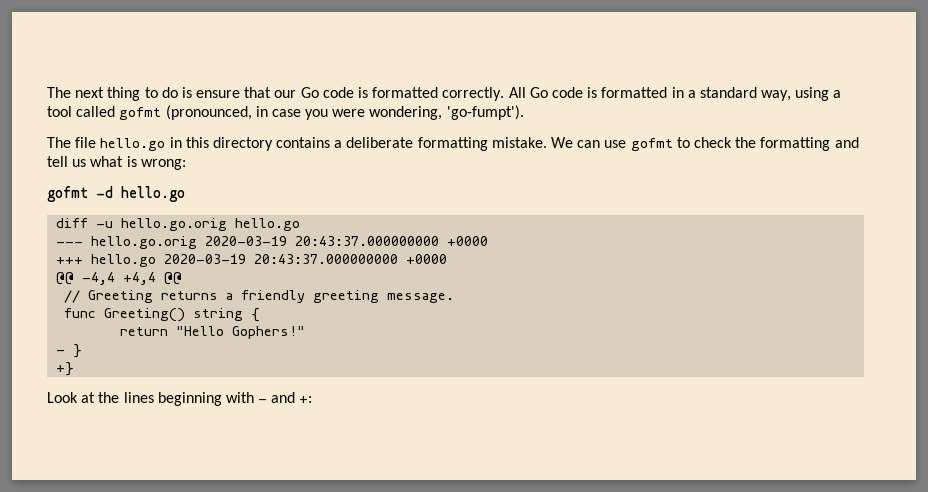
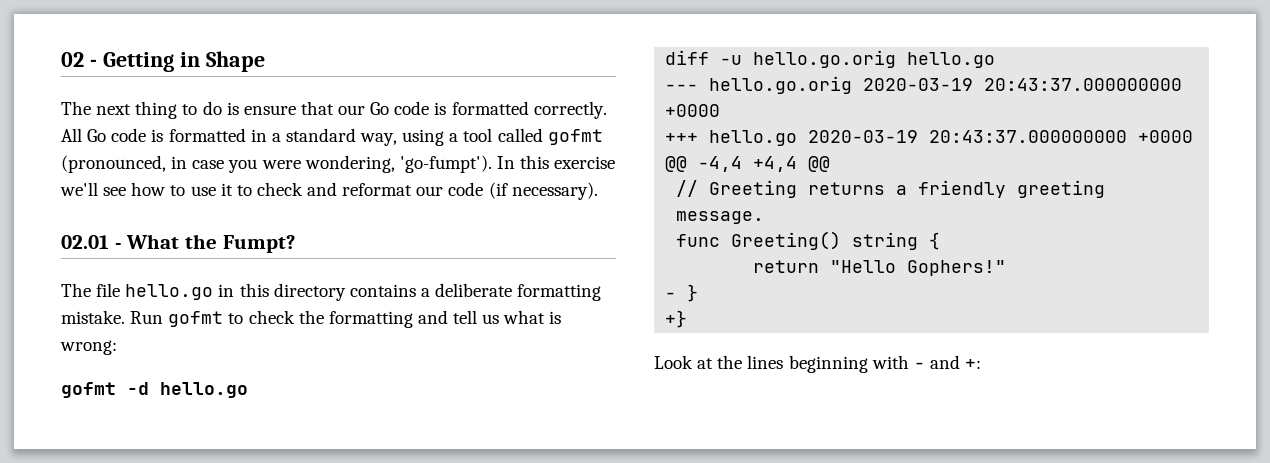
(47, 92) none -> [61,51,265,72] 02 - Getting in Shape //
(524, 112) none -> [496,155,616,169] [60,182,598,200] [61,234,295,253] In this exercise we'll see how to use it to check and reformat our code (if necessary). // 02.01 - What the Fumpt?
[551,137,627,148] We can use -> [130,311,164,324] Run

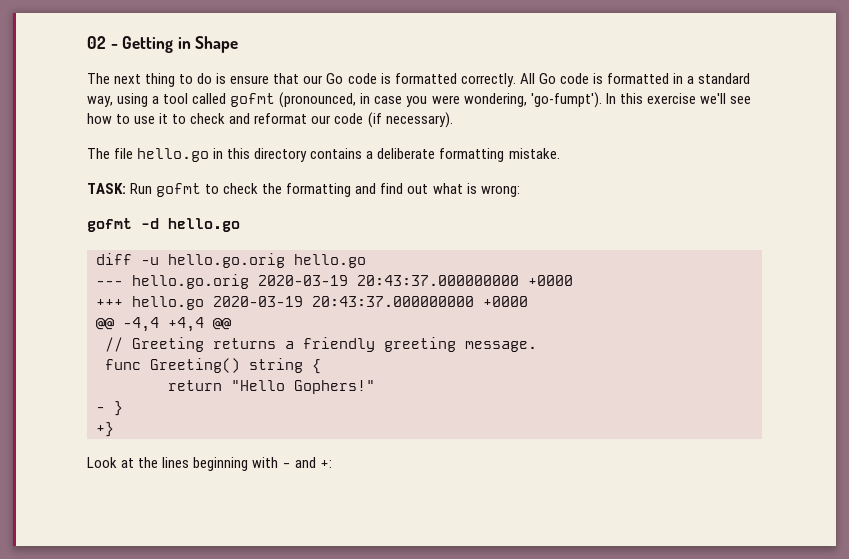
[61,234,295,253] // 02.01 - What the Fumpt? -> (453, 120) none
(125, 317) none -> [87,183,126,194] // TASK:
[453,310,500,324] tell us -> [380,183,429,194] find out

